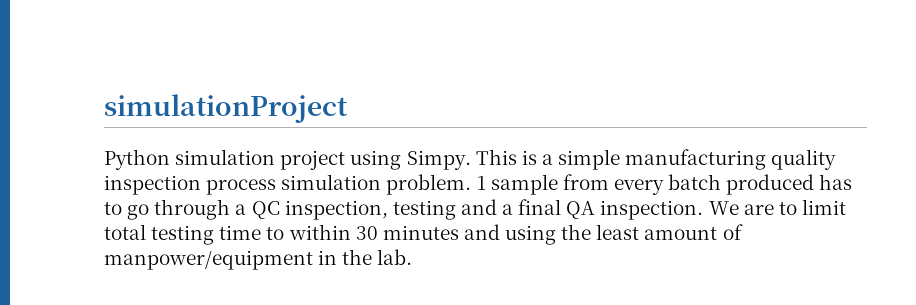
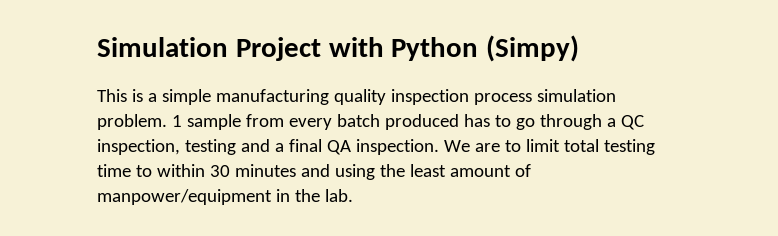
[104,94,348,123] [104,149,471,170] simulationProject // Python simulation project using Simpy. -> [97,35,580,62] Simulation Project with Python (Simpy) //

